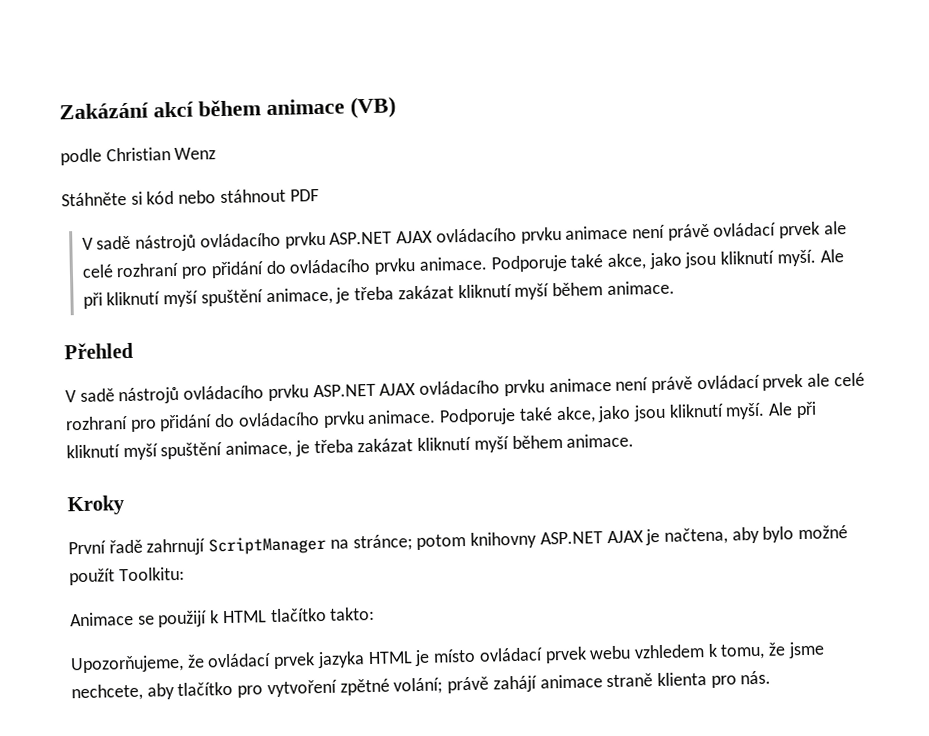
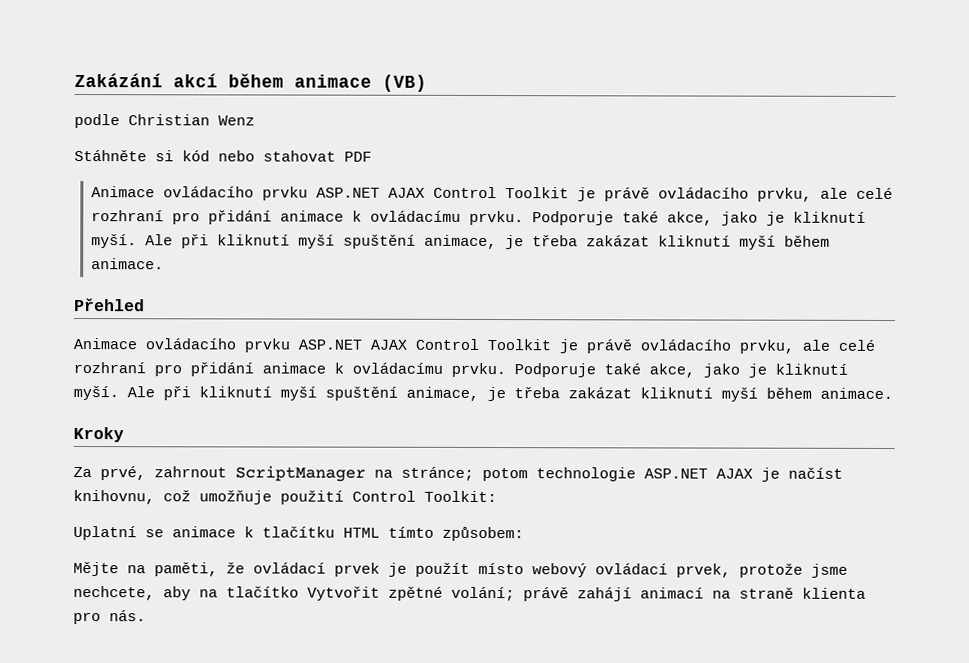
[219,188,286,204] stáhnout -> [263,150,336,162] stahovat
[81,221,847,252] [81,251,717,279] V sadě nástrojů ovládacího prvku ASP.NET AJAX ovládacího prvku animace není právě ovládací prvek ale celé rozhraní pro přidání do ovládacího prvku animace. Podporuje také akce, jako jsou -> [90,186,893,202] [90,210,785,226] Animace ovládacího prvku ASP.NET AJAX Control Toolkit je právě ovládacího prvku, ale celé rozhraní pro přidání animace k ovládacímu prvku. Podporuje také akce, jako je
[65,372,865,405] [65,404,666,432] V sadě nástrojů ovládacího prvku ASP.NET AJAX ovládacího prvku animace není právě ovládací prvek ale celé rozhraní pro přidání do ovládacího prvku animace. Podporuje také akce, jako jsou -> [73,337,875,354] [73,361,767,378] Animace ovládacího prvku ASP.NET AJAX Control Toolkit je právě ovládacího prvku, ale celé rozhraní pro přidání animace k ovládacímu prvku. Podporuje také akce, jako je
[68,538,206,556] První řadě zahrnují -> [73,466,227,481] Za prvé, zahrnout
[470,531,538,549] knihovny -> [536,467,636,482] technologie
[663,525,849,545] [69,566,185,586] [70,606,376,628] [70,641,825,674] [71,679,337,702] načtena, aby bylo možné použít Toolkitu: // Animace se použijí k HTML tlačítko takto: // Upozorňujeme, že ovládací prvek jazyka HTML je místo ovládací prvek webu vzhledem k tomu, že jsme nechcete, aby tlačítko pro vytvoření -> [788,467,843,479] [73,489,497,505] [73,525,524,542] [73,561,848,578] [73,585,380,601] načíst knihovnu, což umožňuje použití Control Toolkit: // Uplatní se animace k tlačítku HTML tímto způsobem: // Mějte na paměti, že ovládací prvek je použít místo webový ovládací prvek, protože jsme nechcete, aby na tlačítko Vytvořit
[539,674,603,689] animace -> [640,587,731,599] animací na

